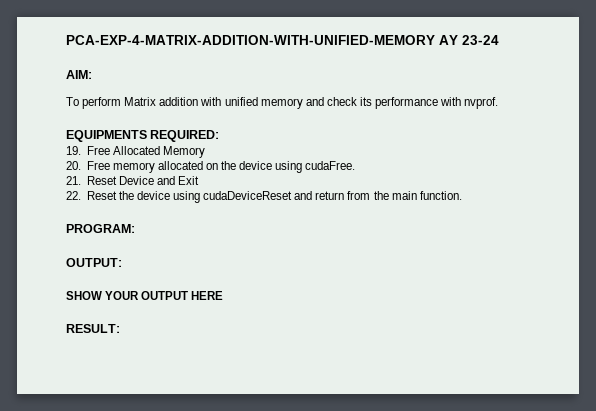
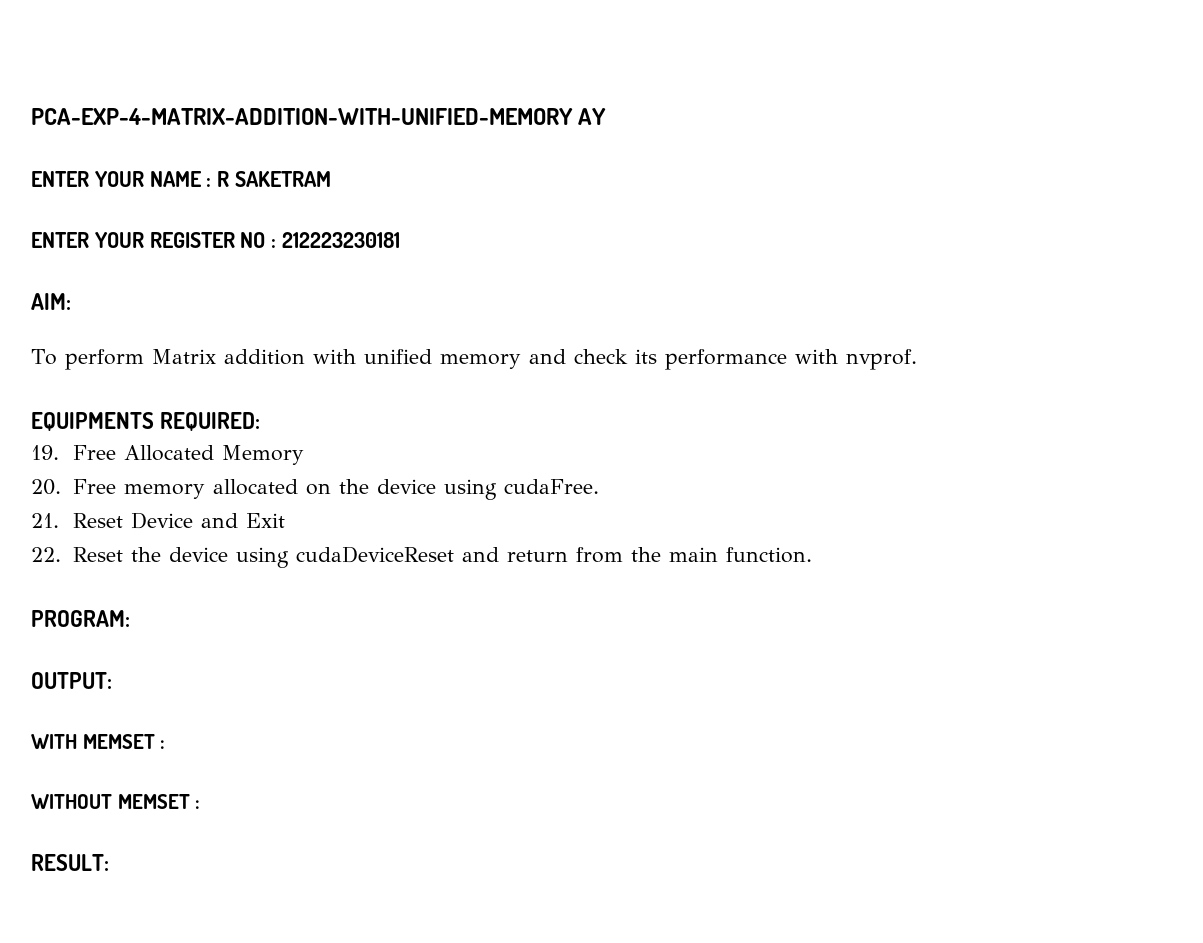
[462,35,499,45] 23-24 -> [31,171,332,187] [31,232,401,248] // ENTER YOUR NAME : R SAKETRAM // ENTER YOUR REGISTER NO : 212223230181
[66,291,224,300] SHOW YOUR OUTPUT HERE -> [31,734,166,749] [31,794,201,809] WITH MEMSET : // WITHOUT MEMSET :

